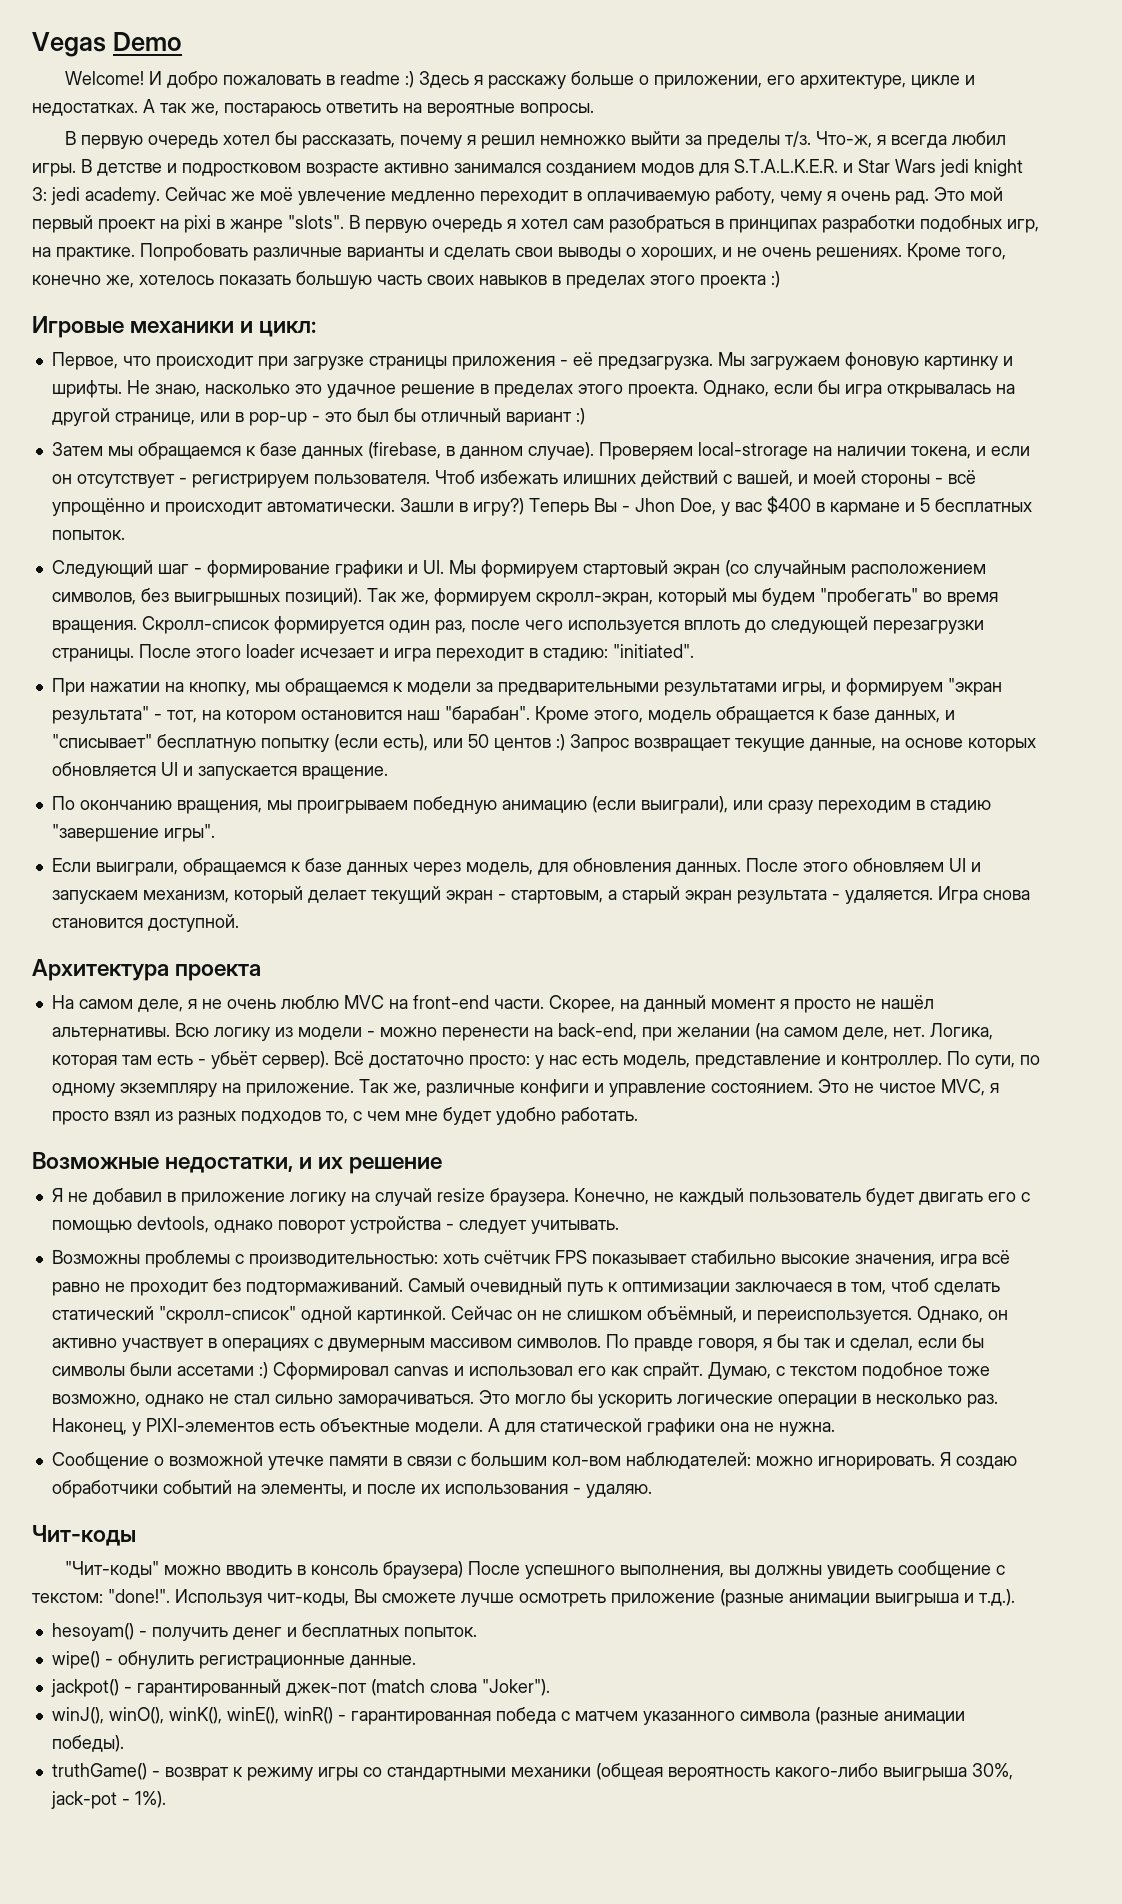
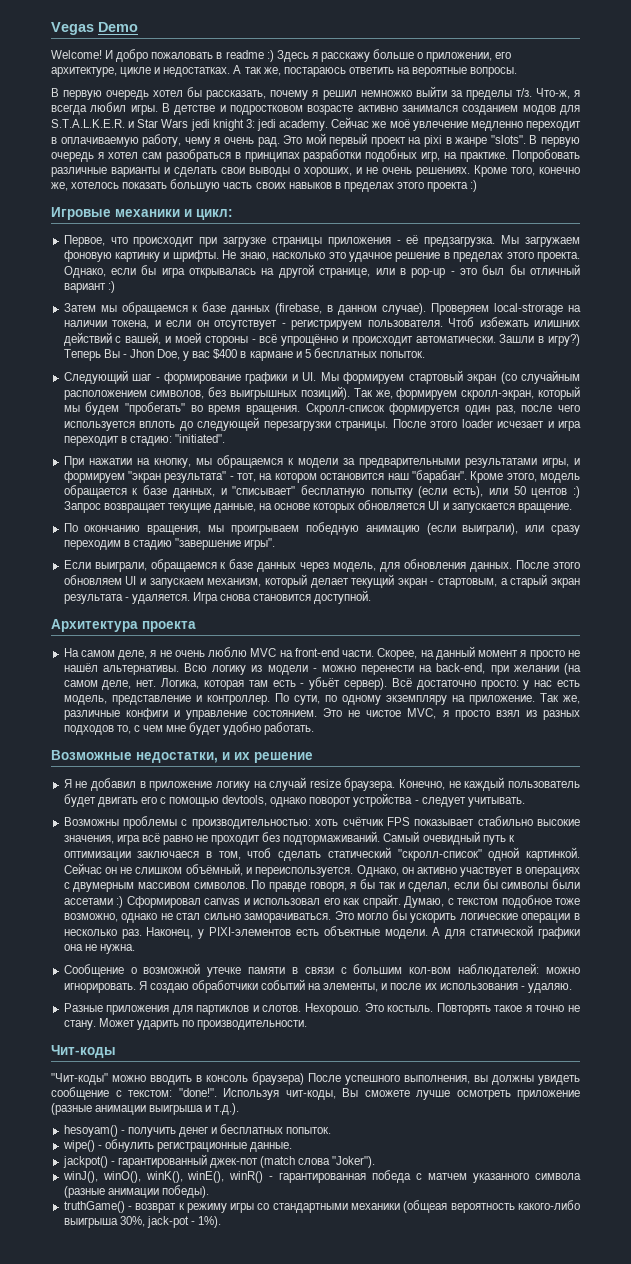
(652, 1491) none -> [63,1003,581,1015] [63,1018,308,1030] // Разные приложения для партиклов и слотов. Нехорошо. Это костыль. Повторять такое я точно не стану. Может ударить по производительности.

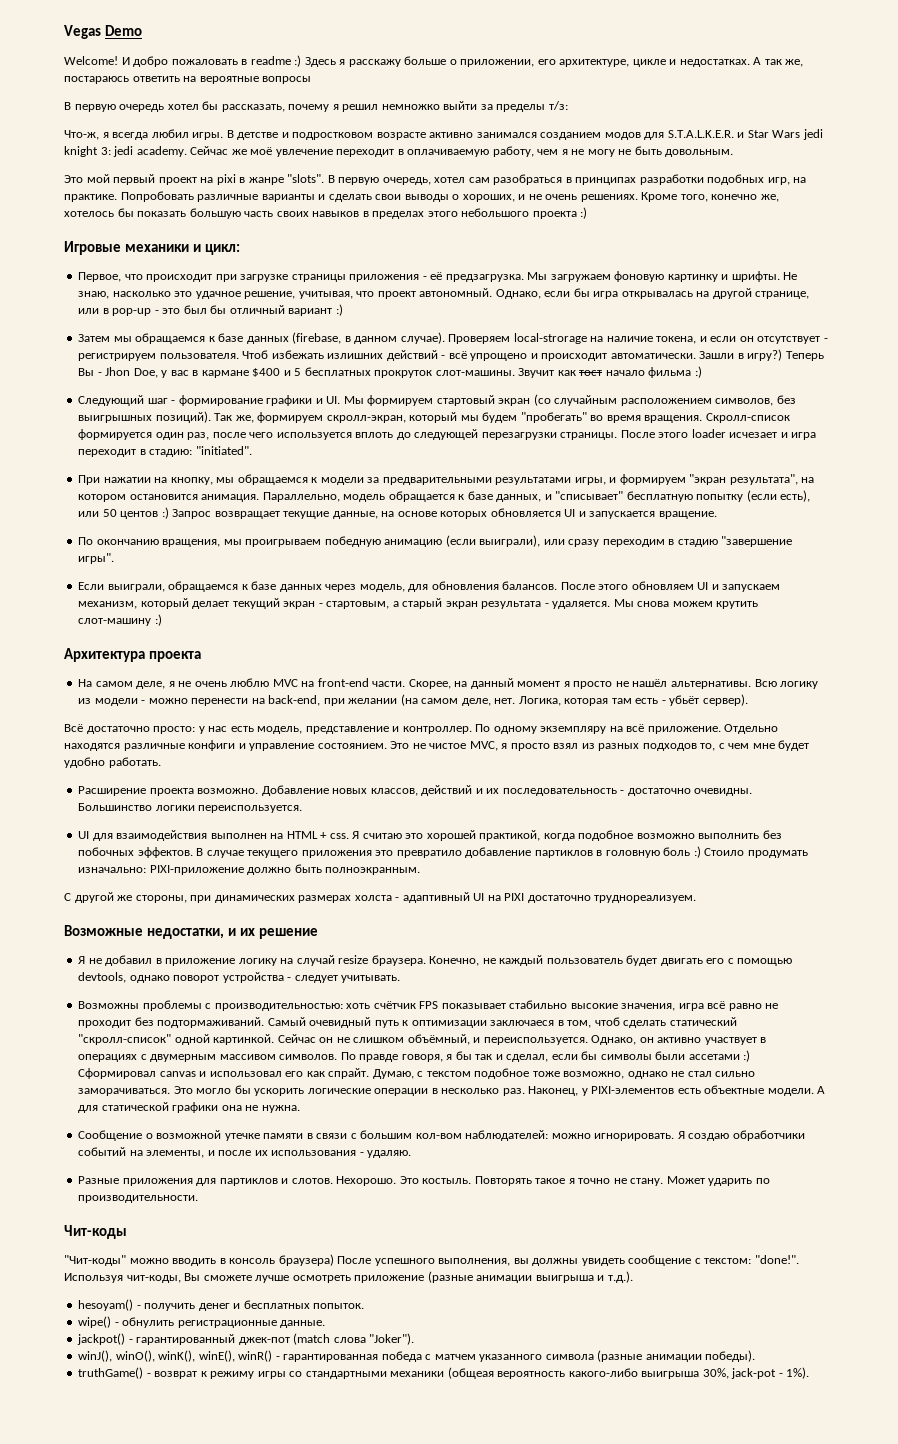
[470,67,518,77] вопросы. -> [262,76,312,84] вопросы
[515,88,532,97] т/з. -> [548,101,568,110] т/з: //
[470,121,523,131] медленно -> (333, 153) none
[184,137,280,147] чему я очень рад. -> [537,146,734,157] чем я не могу не быть довольным. //
[51,152,104,162] очередь я -> [382,177,431,185] очередь,
(120, 185) none -> [117,208,134,217] бы
(424, 185) none -> [461,208,530,217] небольшого
[395,252,580,262] решение в пределах этого проекта. -> [244,288,493,299] решение, учитывая, что проект автономный.
[63,320,107,327] наличии -> [606,336,653,342] наличие
[534,320,581,327] [63,332,248,346] илишних действий с вашей, и моей стороны -> [327,350,438,361] излишних действий
[281,334,339,346] упрощённо -> [470,353,528,361] упрощено
[213,349,238,359] $400 -> (189, 373) none
(293, 356) none -> [252,368,281,377] $400
[380,351,426,358] попыток. -> [374,366,702,378] прокруток слот-машины. Звучит как тост начало фильма :)
[164,470,537,483] результата" - тот, на котором остановится наш "барабан". Кроме этого, -> [729,474,815,485] [78,492,340,502] результата", на котором остановится анимация. Параллельно,
[470,562,513,572] данных. -> [502,581,558,590] балансов.
[192,590,372,604] Игра снова становится доступной. -> [613,599,759,609] [78,614,162,626] Мы снова можем крутить слот-машину :)
(388, 684) none -> (748, 700) //
[293,695,337,705] сути, по -> (491, 728) none
[468,693,580,705] приложение. Так же, -> [626,724,779,734] [64,743,120,751] всё приложение. Отдельно находятся
(315, 728) none -> [78,785,753,796] [78,803,303,813] [78,830,782,841] [78,846,808,858] [78,864,421,875] [64,892,697,903] // Расширение проекта возможно. Добавление новых классов, действий и их последовательность - достаточно очевидны. Большинство логики переиспользуется. // UI для взаимодействия выполнен на HTML + css. Я считаю это хорошей практикой, когда подобное возможно выполнить без побочных эффектов. В случае текущего приложения это превратило добавление партиклов в головную боль :) Стоило продумать изначально: PIXI-приложение должно быть полноэкранным. // С другой же стороны, при динамических размерах холста - адаптивный UI на PIXI достаточно труднореализуем.

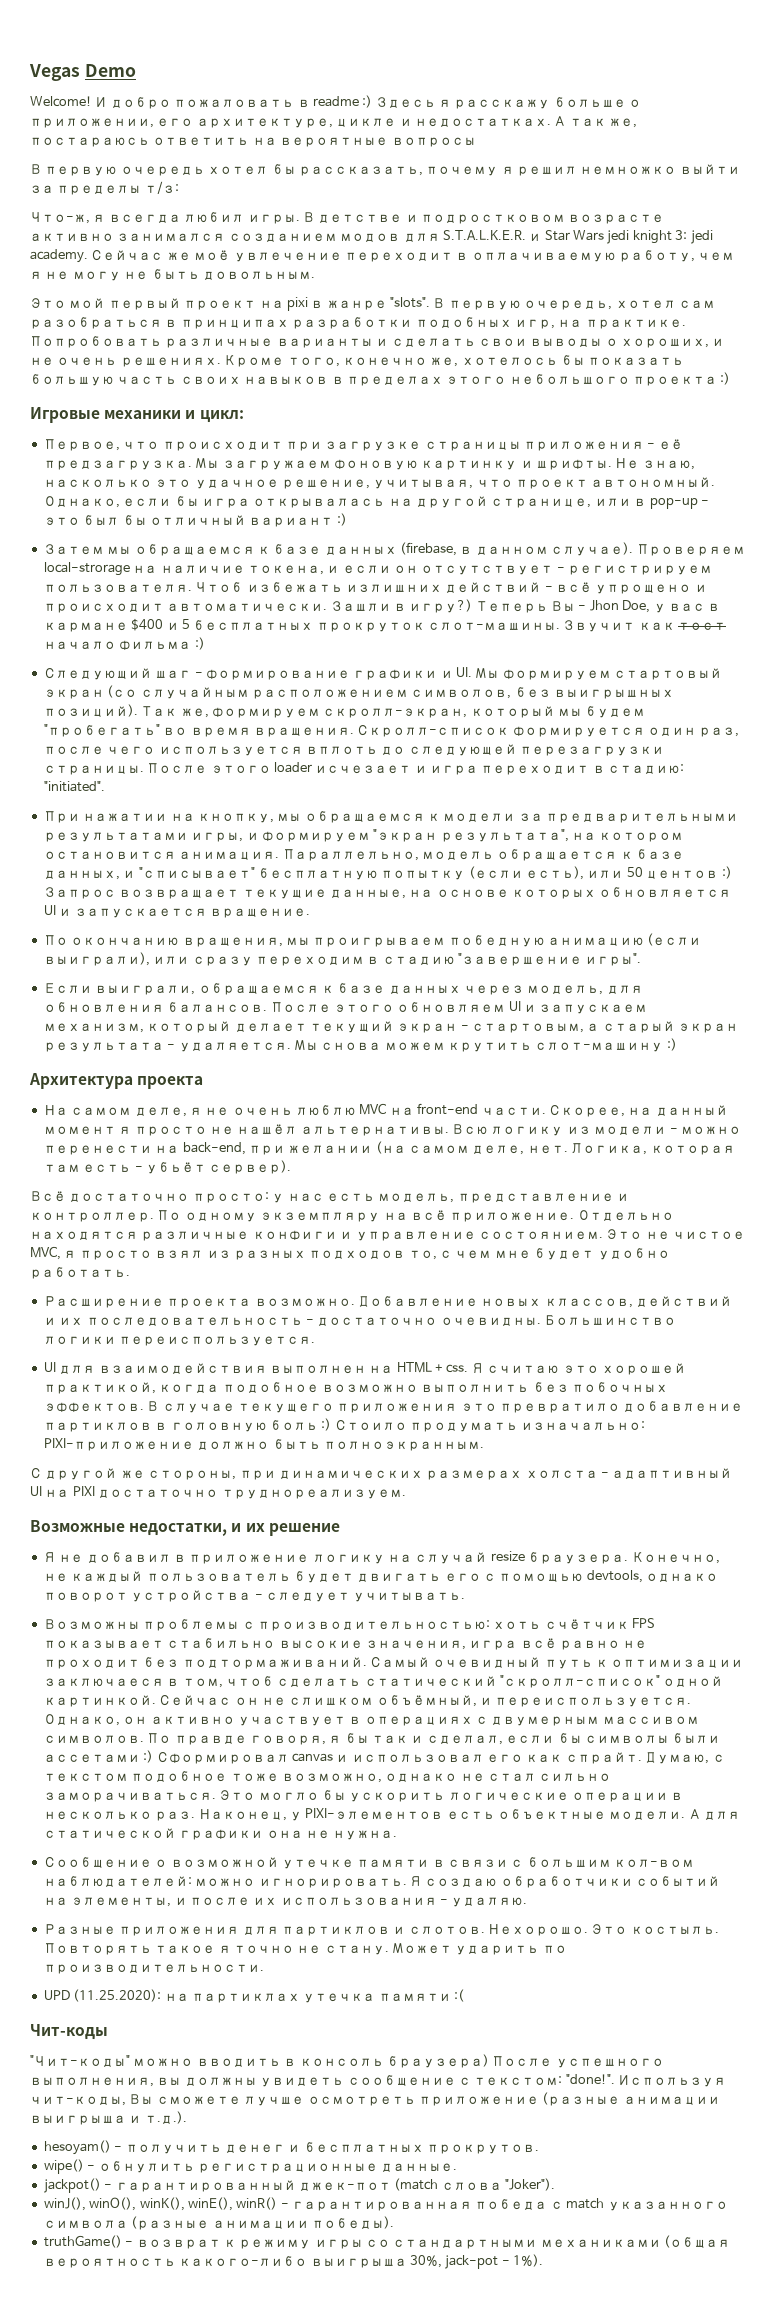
(199, 1199) none -> [43,1989,464,2003] // UPD (11.25.2020): на партиклах утечка памяти :(
[313,1303,365,1309] попыток. -> [427,2144,539,2154] прокрутов.
[434,1354,476,1360] матчем -> [566,2198,605,2209] match
[390,1367,494,1379] механики (общеая -> [540,2235,731,2248] механиками (общая

